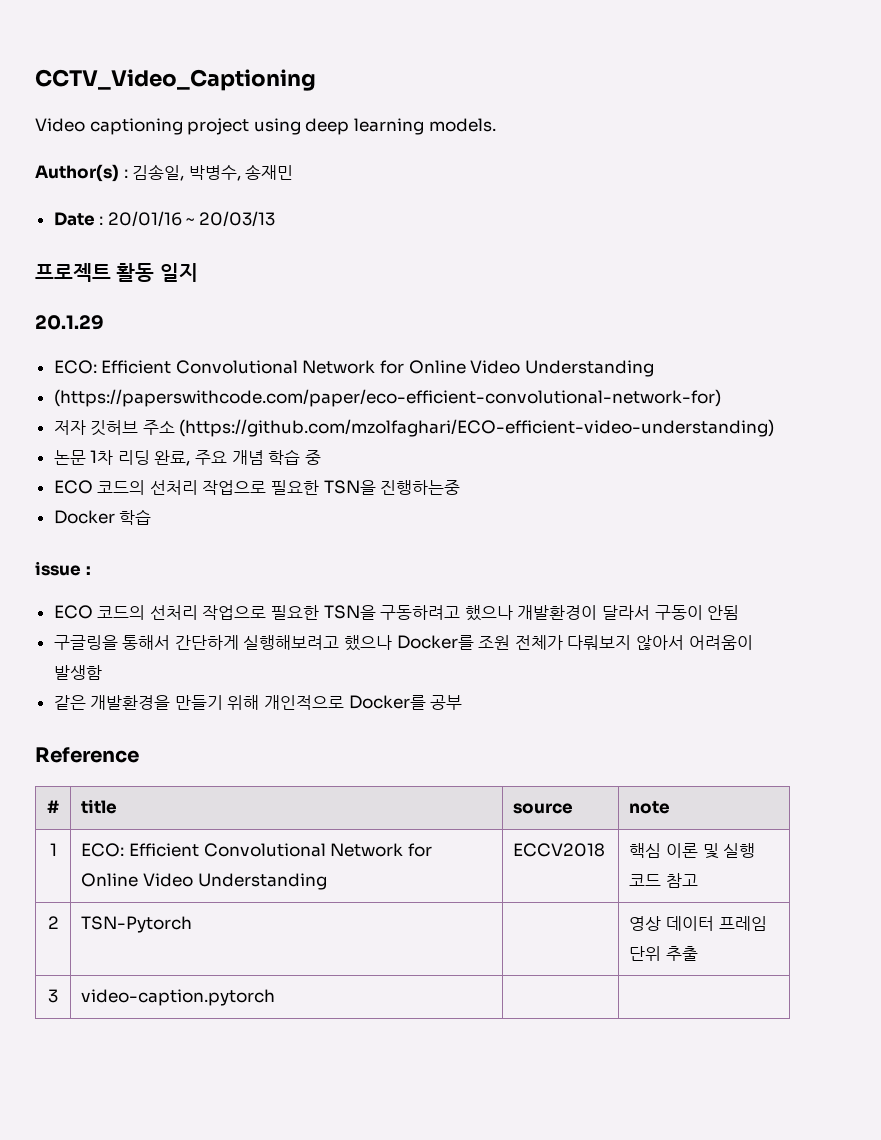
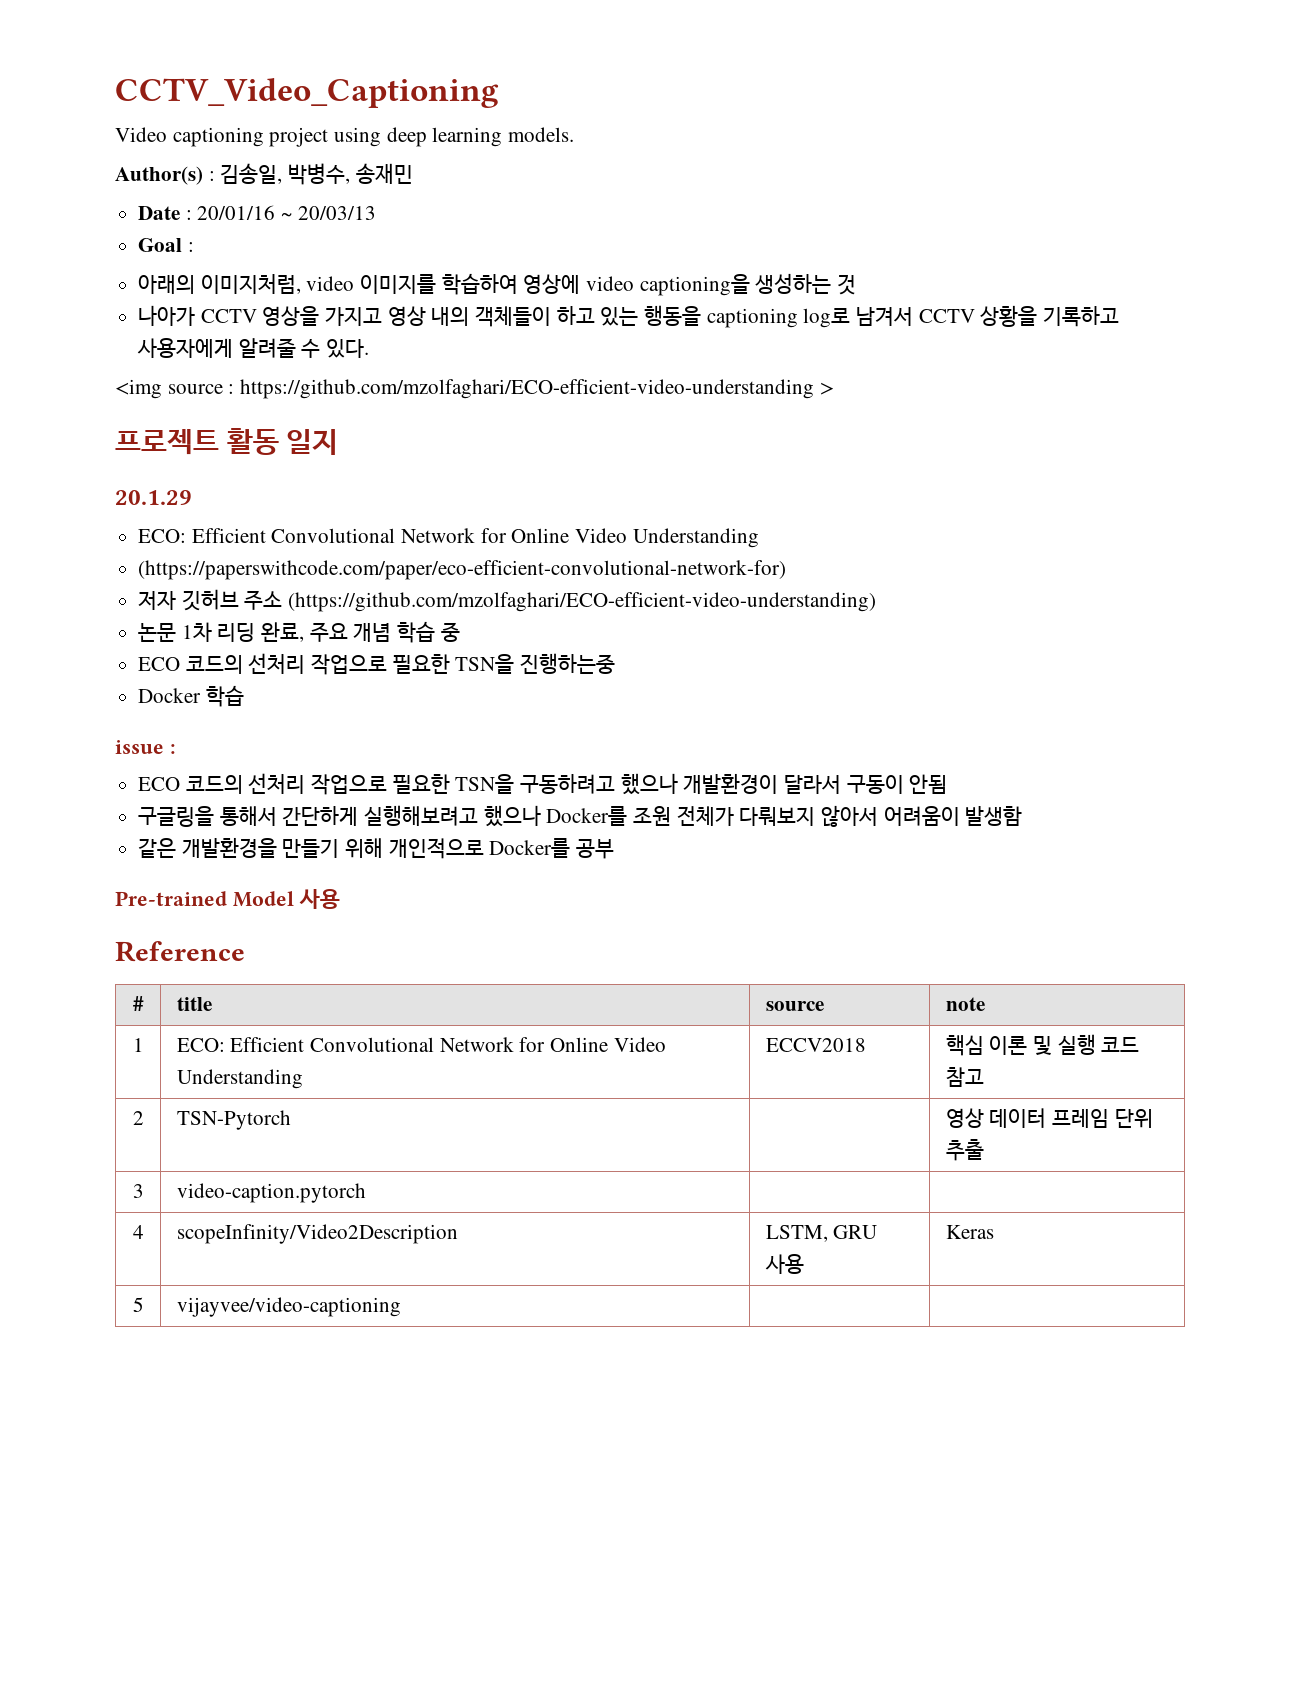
(276, 219) none -> [138,238,194,252] [138,273,857,296] [138,305,1120,328] [137,338,370,358] [115,379,834,399] // Goal : // 아래의 이미지처럼, video 이미지를 학습하여 영상에 video captioning을 생성하는 것 // 나아가 CCTV 영상을 가지고 영상 내의 객체들이 하고 있는 행동을 captioning log로 남겨서 CCTV 상황을 기록하고 사용자에게 알려줄 수 있다. // <img source : https://github.com/mzolfaghari/ECO-efficient-video-understanding >
(463, 702) none -> [115,889,340,909] // Pre-trained Model 사용
(276, 997) none -> [132,1225,144,1239] [176,1224,458,1244] [765,1225,878,1242] [764,1254,804,1274] [945,1225,994,1239] [132,1297,144,1312] [176,1297,401,1317] // 4 | scopeInfinity/Video2Description | LSTM, GRU 사용 | Keras // 5 | vijayvee/video-captioning | |

